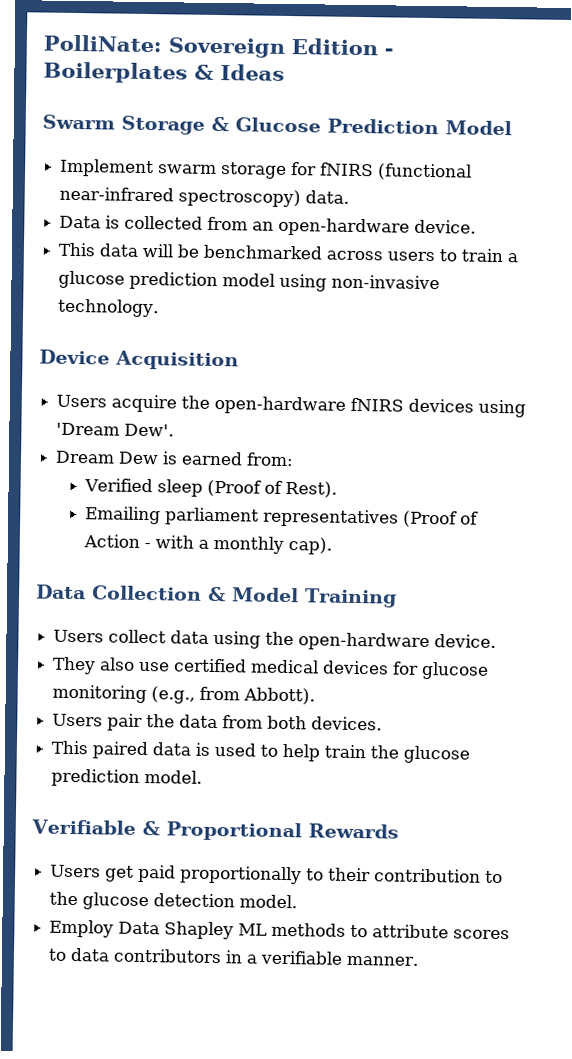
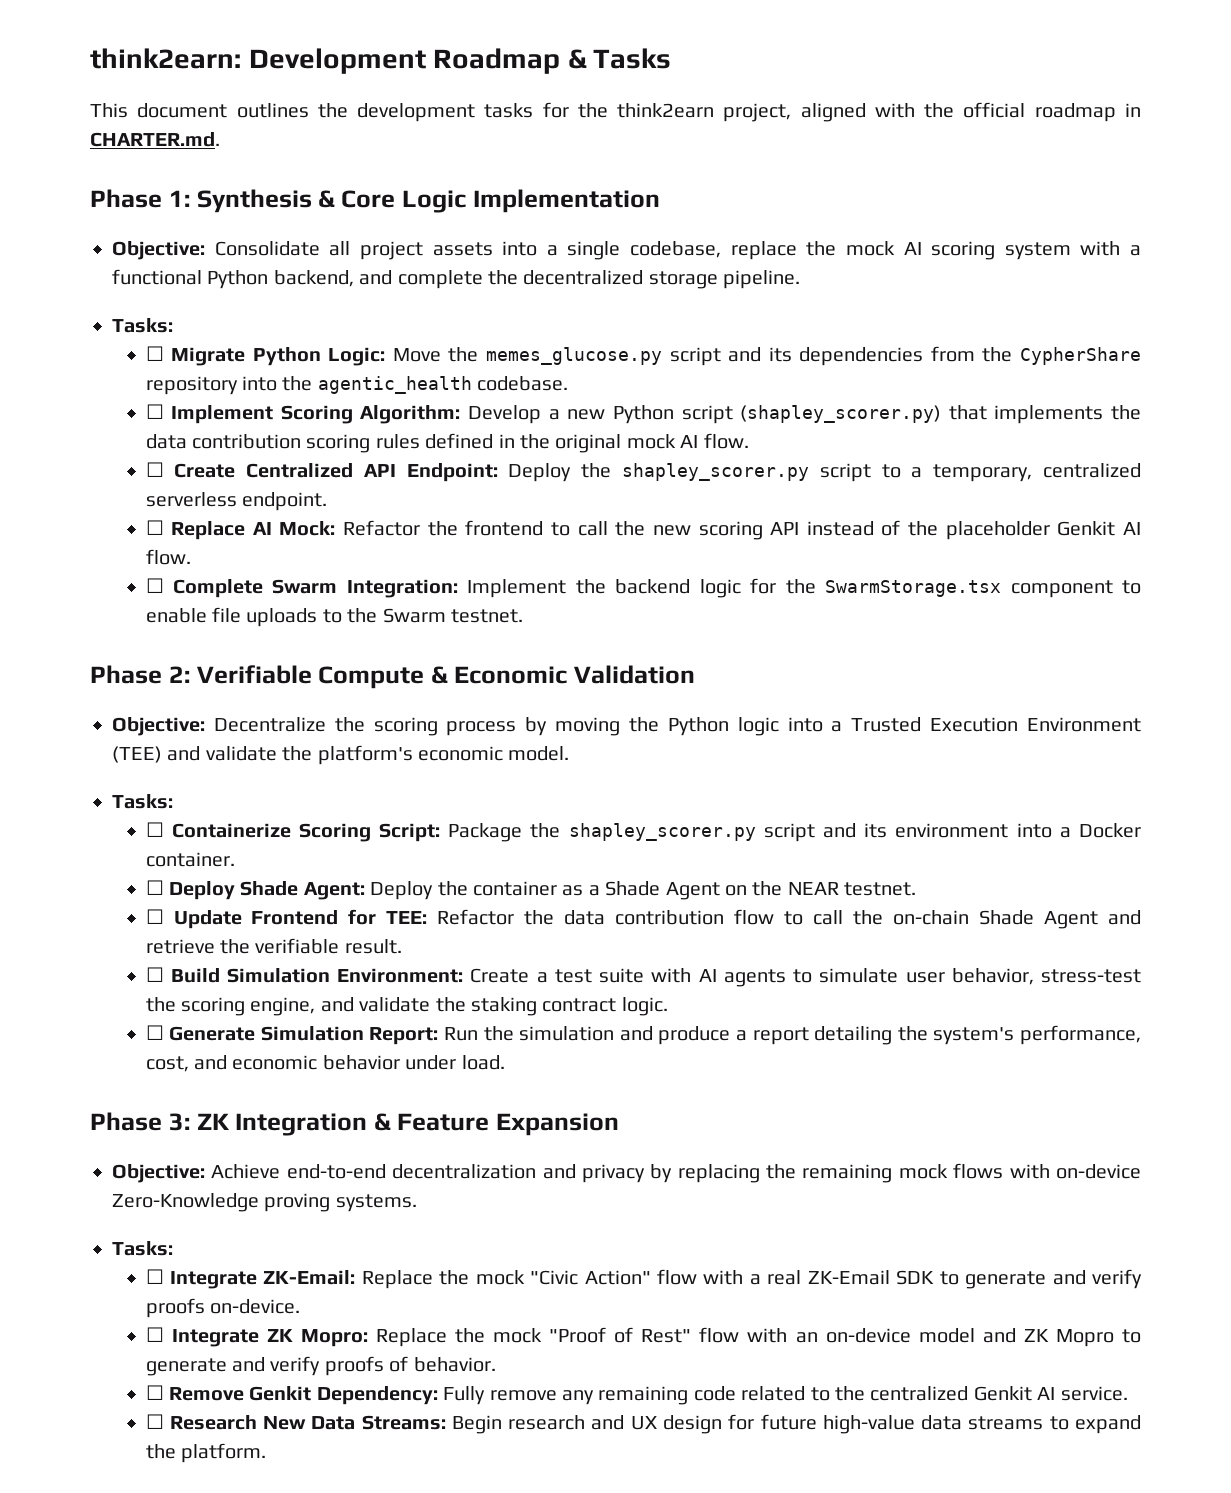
[43,34,394,58] [43,61,285,84] [42,114,512,136] [59,158,473,181] [59,186,350,208] [59,215,477,237] [58,242,519,263] [58,270,441,292] [57,298,160,318] [39,349,239,371] [56,394,527,418] [56,422,175,437] [55,450,295,467] [84,478,338,498] [85,506,480,528] [83,534,333,555] [35,584,397,608] [53,629,497,652] [52,656,490,680] [52,684,316,705] [52,713,383,732] [51,740,471,764] [51,768,203,787] [31,819,399,842] [50,864,504,885] [49,891,298,911] [49,919,511,940] [48,948,419,966] PolliNate: Sovereign Edition - Boilerplates & Ideas // Swarm Storage & Glucose Prediction Model // Implement swarm storage for fNIRS (functional near-infrared spectroscopy) data. // Data is collected from an open-hardware device. // This data will be benchmarked across users to train a glucose prediction model using non-invasive technology. // Device Acquisition // Users acquire the open-hardware fNIRS devices using 'Dream Dew'. // Dream Dew is earned from: // Verified sleep (Proof of Rest). // Emailing parliament representatives (Proof of Action - with a monthly cap). // Data Collection & Model Training // Users collect data using the open-hardware device. // They also use certified medical devices for glucose monitoring (e.g., from Abbott). // Users pair the data from both devices. // This paired data is used to help train the glucose prediction model. // Verifiable & Proportional Rewards // Users get paid proportionally to their contribution to the glucose detection model. // Employ Data Shapley ML methods to attribute scores to data contributors in a verifiable manner. -> [90,48,672,74] [90,102,1141,122] [90,132,220,147] [90,189,660,213] [112,241,1141,260] [112,269,801,289] [112,318,173,333] [145,346,1141,366] [145,376,569,395] [145,404,1141,424] [145,433,749,453] [145,462,1141,482] [145,492,327,511] [145,520,1142,540] [145,549,191,565] [145,578,1142,598] [145,607,523,627] [90,665,695,689] [112,717,1142,736] [112,745,570,765] [112,794,173,809] [145,822,1141,842] [145,852,235,867] [145,880,917,900] [145,909,1141,929] [145,938,402,954] [145,967,1141,987] [145,997,668,1016] [145,1025,1141,1045] [145,1055,505,1072] [90,1112,619,1136] [112,1163,1141,1183] [112,1193,417,1212] [112,1241,173,1256] [145,1269,1142,1289] [145,1298,300,1318] [145,1327,1142,1347] [145,1356,496,1376] [145,1385,1128,1405] [145,1414,1141,1434] [145,1443,266,1463] think2earn: Development Roadmap & Tasks // This document outlines the development tasks for the think2earn project, aligned with the official roadmap in CHARTER.md. // Phase 1: Synthesis & Core Logic Implementation // Objective: Consolidate all project assets into a single codebase, replace the mock AI scoring system with a functional Python backend, and complete the decentralized storage pipeline. // Tasks: // ☐ Migrate Python Logic: Move the memes_glucose.py script and its dependencies from the CypherShare repository into the agentic_health codebase. // ☐ Implement Scoring Algorithm: Develop a new Python script (shapley_scorer.py) that implements the data contribution scoring rules defined in the original mock AI flow. // ☐ Create Centralized API Endpoint: Deploy the shapley_scorer.py script to a temporary, centralized serverless endpoint. // ☐ Replace AI Mock: Refactor the frontend to call the new scoring API instead of the placeholder Genkit AI flow. // ☐ Complete Swarm Integration: Implement the backend logic for the SwarmStorage.tsx component to enable file uploads to the Swarm testnet. // Phase 2: Verifiable Compute & Economic Validation // Objective: Decentralize the scoring process by moving the Python logic into a Trusted Execution Environment (TEE) and validate the platform's economic model. // Tasks: // ☐ Containerize Scoring Script: Package the shapley_scorer.py script and its environment into a Docker container. // ☐ Deploy Shade Agent: Deploy the container as a Shade Agent on the NEAR testnet. // ☐ Update Frontend for TEE: Refactor the data contribution flow to call the on-chain Shade Agent and retrieve the verifiable result. // ☐ Build Simulation Environment: Create a test suite with AI agents to simulate user behavior, stress-test the scoring engine, and validate the staking contract logic. // ☐ Generate Simulation Report: Run the simulation and produce a report detailing the system's performance, cost, and economic behavior under load. // Phase 3: ZK Integration & Feature Expansion // Objective: Achieve end-to-end decentralization and privacy by replacing the remaining mock flows with on-device Zero-Knowledge proving systems. // Tasks: // ☐ Integrate ZK-Email: Replace the mock "Civic Action" flow with a real ZK-Email SDK to generate and verify proofs on-device. // ☐ Integrate ZK Mopro: Replace the mock "Proof of Rest" flow with an on-device model and ZK Mopro to generate and verify proofs of behavior. // ☐ Remove Genkit Dependency: Fully remove any remaining code related to the centralized Genkit AI service. // ☐ Research New Data Streams: Begin research and UX design for future high-value data streams to expand the platform.

